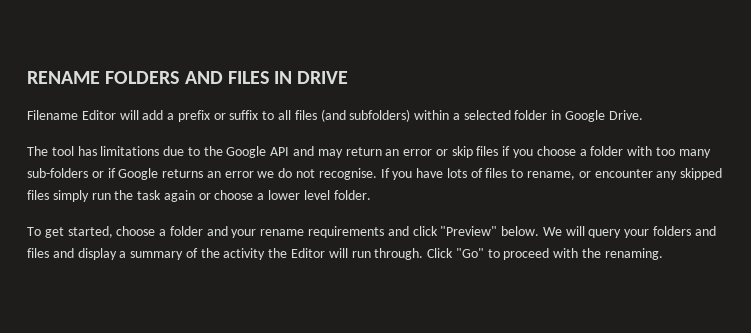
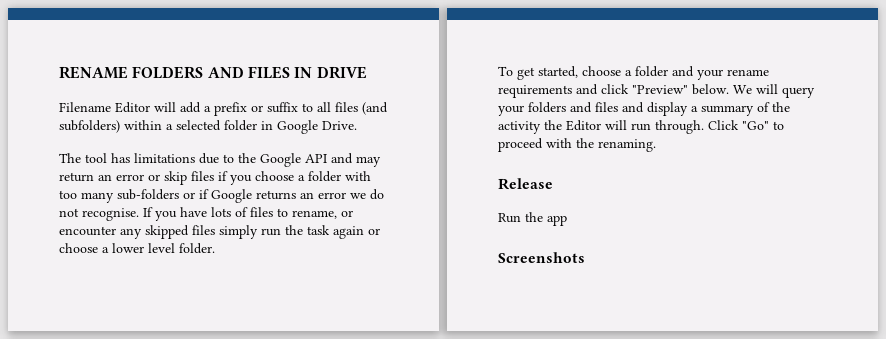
(663, 254) none -> [498,178,553,190] [498,212,567,226] [498,252,585,263] // Release // Run the app // Screenshots

